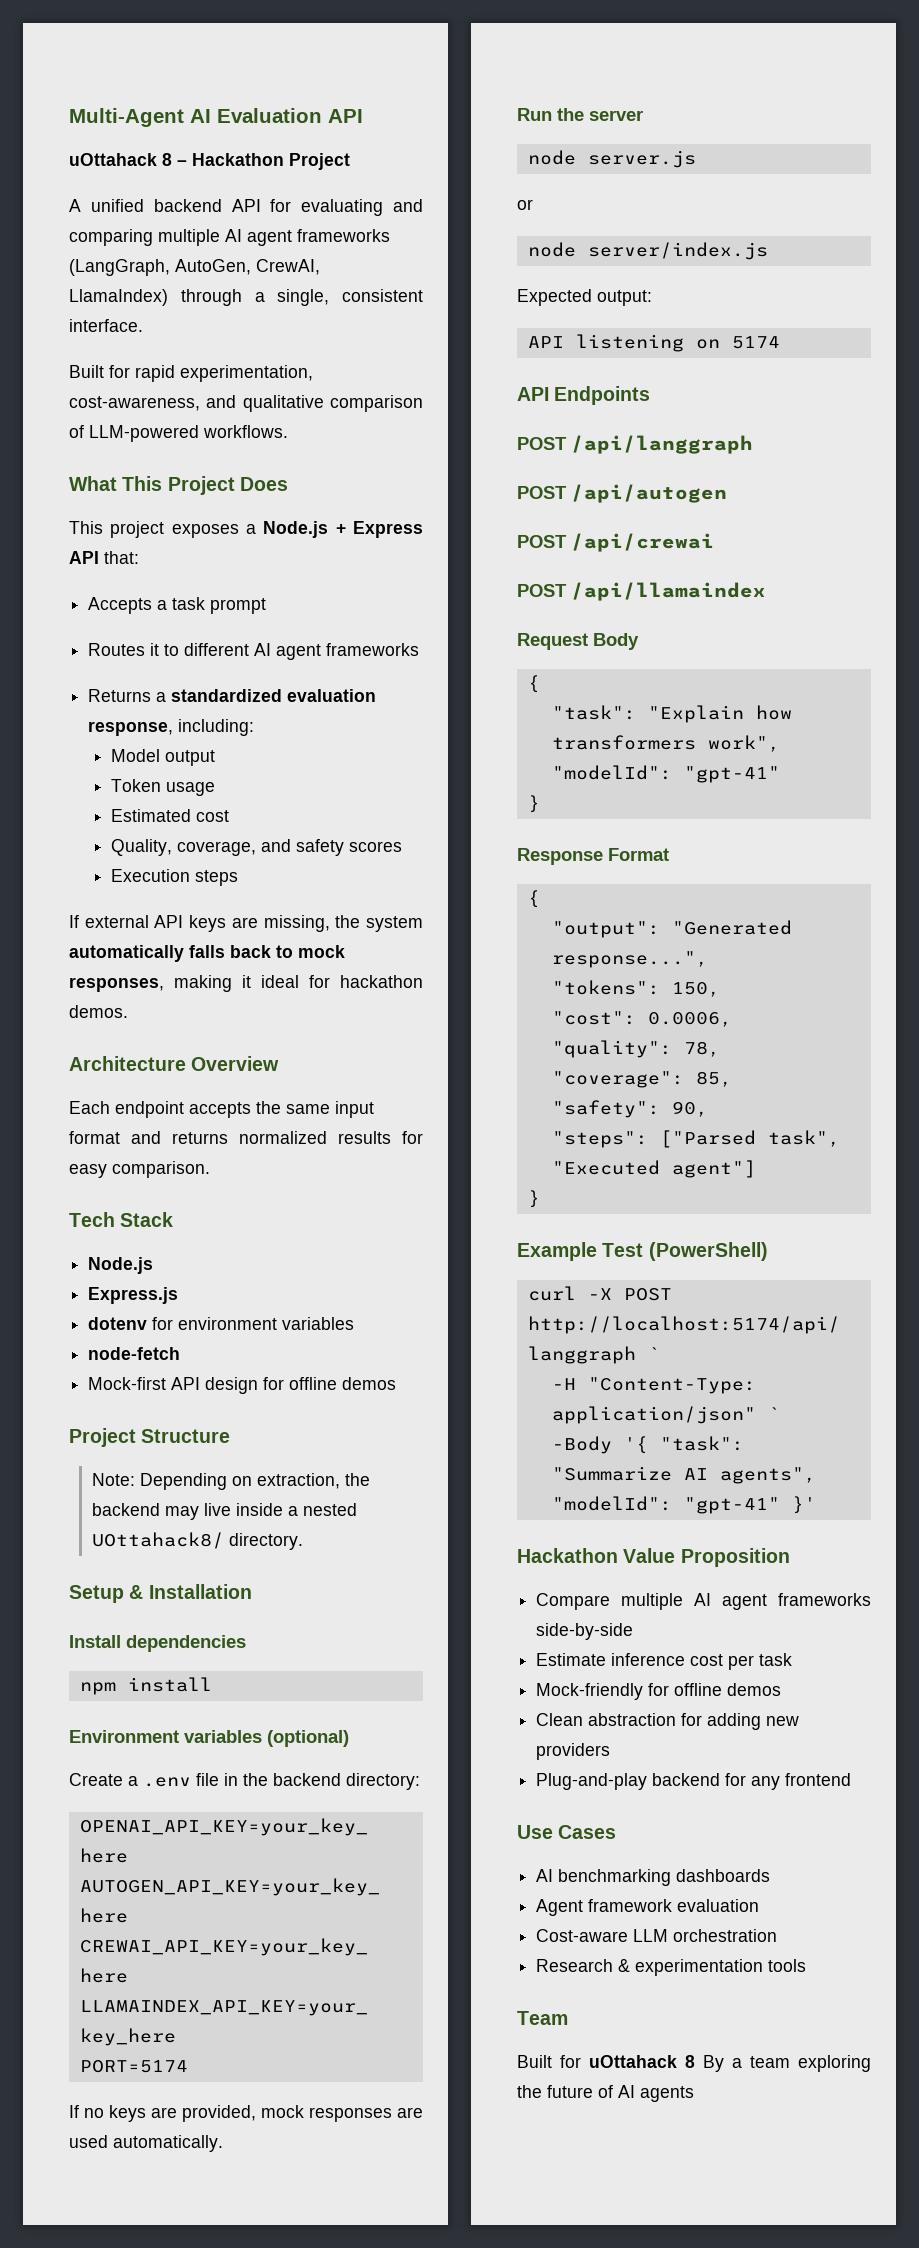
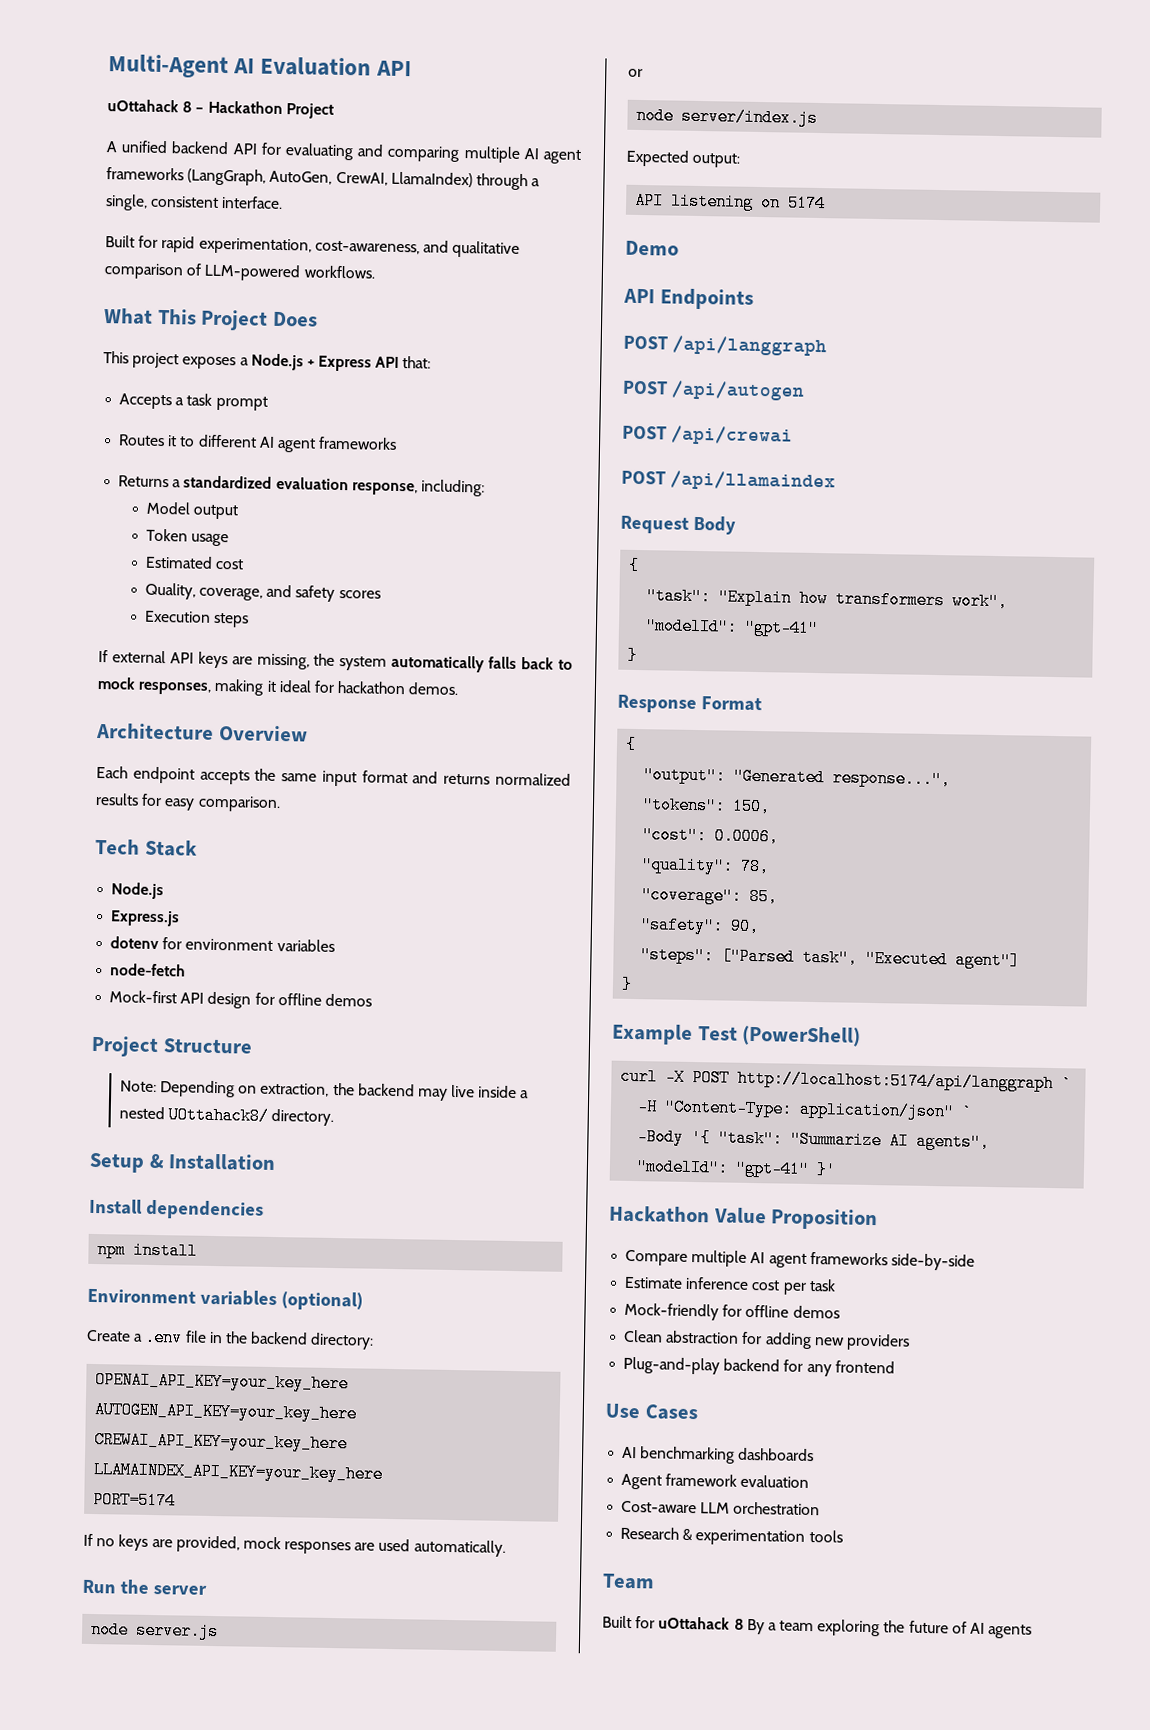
(780, 342) none -> [625,240,679,256] // Demo

